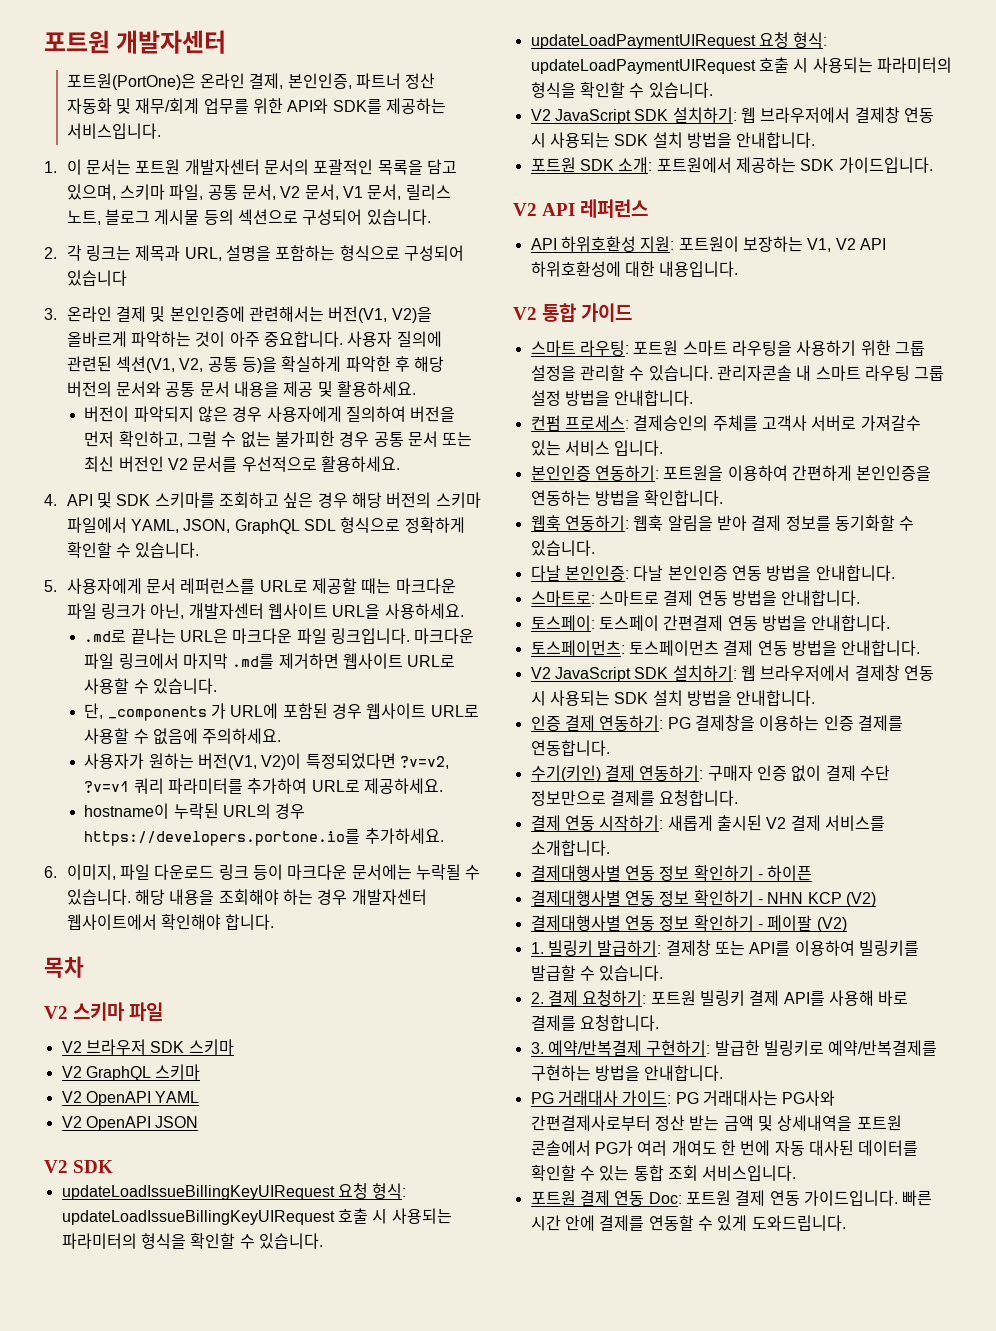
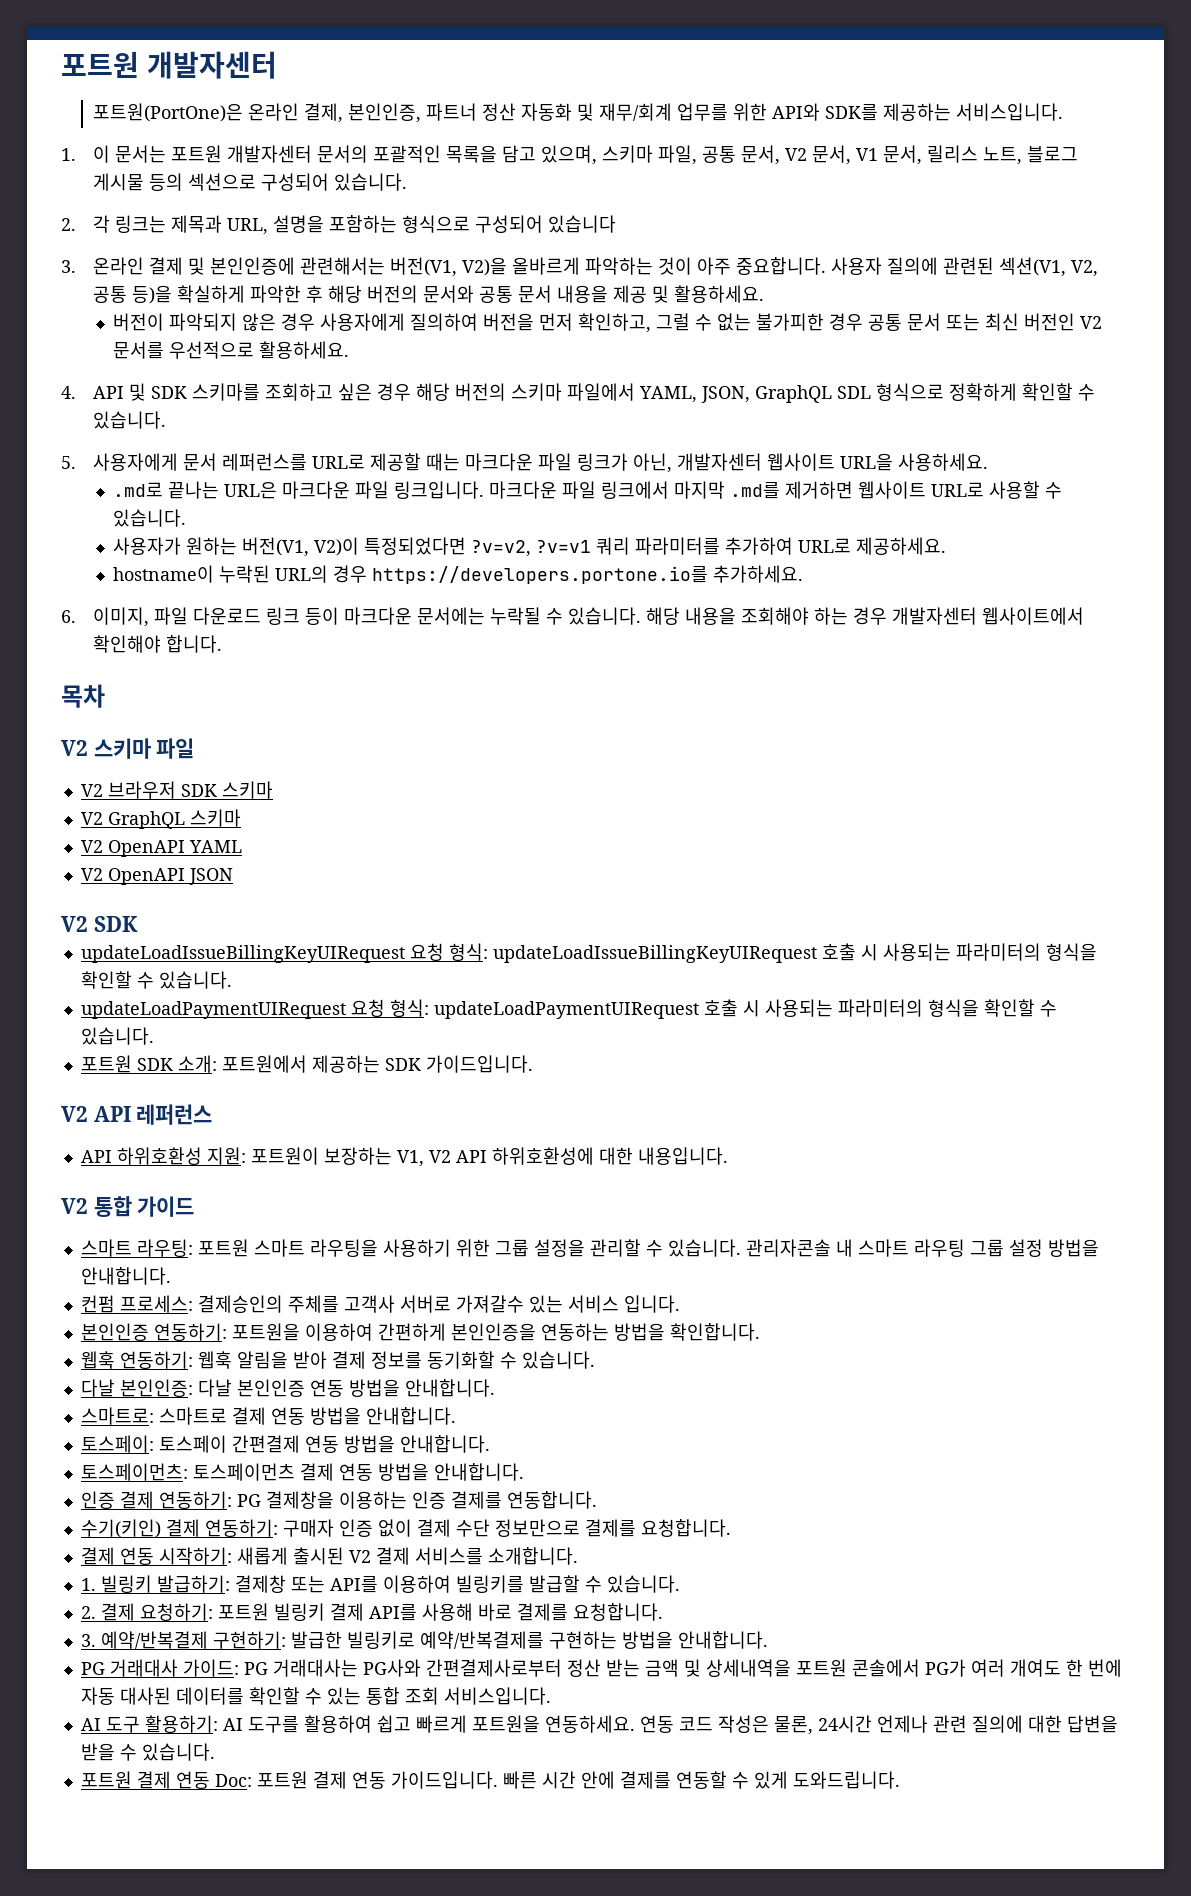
[84,703,479,721] [84,728,282,745] // 단, _components 가 URL에 포함된 경우 웹사이트 URL로 사용할 수 없음에 주의하세요. -> (187, 518) none
[530,107,934,124] [530,132,816,148] // V2 JavaScript SDK 설치하기: 웹 브라우저에서 결제창 연동 시 사용되는 SDK 설치 방법을 안내합니다. -> (154, 1036) none
[530,665,934,682] [530,690,816,706] // V2 JavaScript SDK 설치하기: 웹 브라우저에서 결제창 연동 시 사용되는 SDK 설치 방법을 안내합니다. -> (524, 1472) none
[530,865,813,881] [530,890,876,907] [530,915,847,932] // 결제대행사별 연동 정보 확인하기 - 하이픈 // 결제대행사별 연동 정보 확인하기 - NHN KCP (V2) // 결제대행사별 연동 정보 확인하기 - 페이팔 (V2) -> (578, 1556) none
(797, 1173) none -> [80,1715,1118,1735] [80,1743,215,1761] // AI 도구 활용하기: AI 도구를 활용하여 쉽고 빠르게 포트원을 연동하세요. 연동 코드 작성은 물론, 24시간 언제나 관련 질의에 대한 답변을 받을 수 있습니다.

